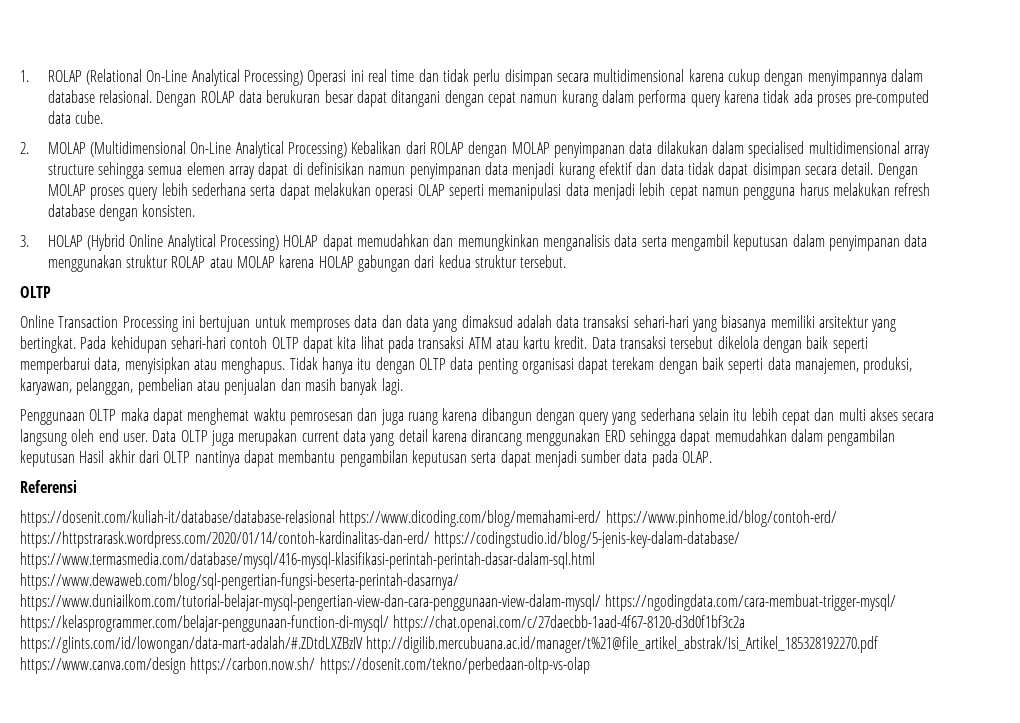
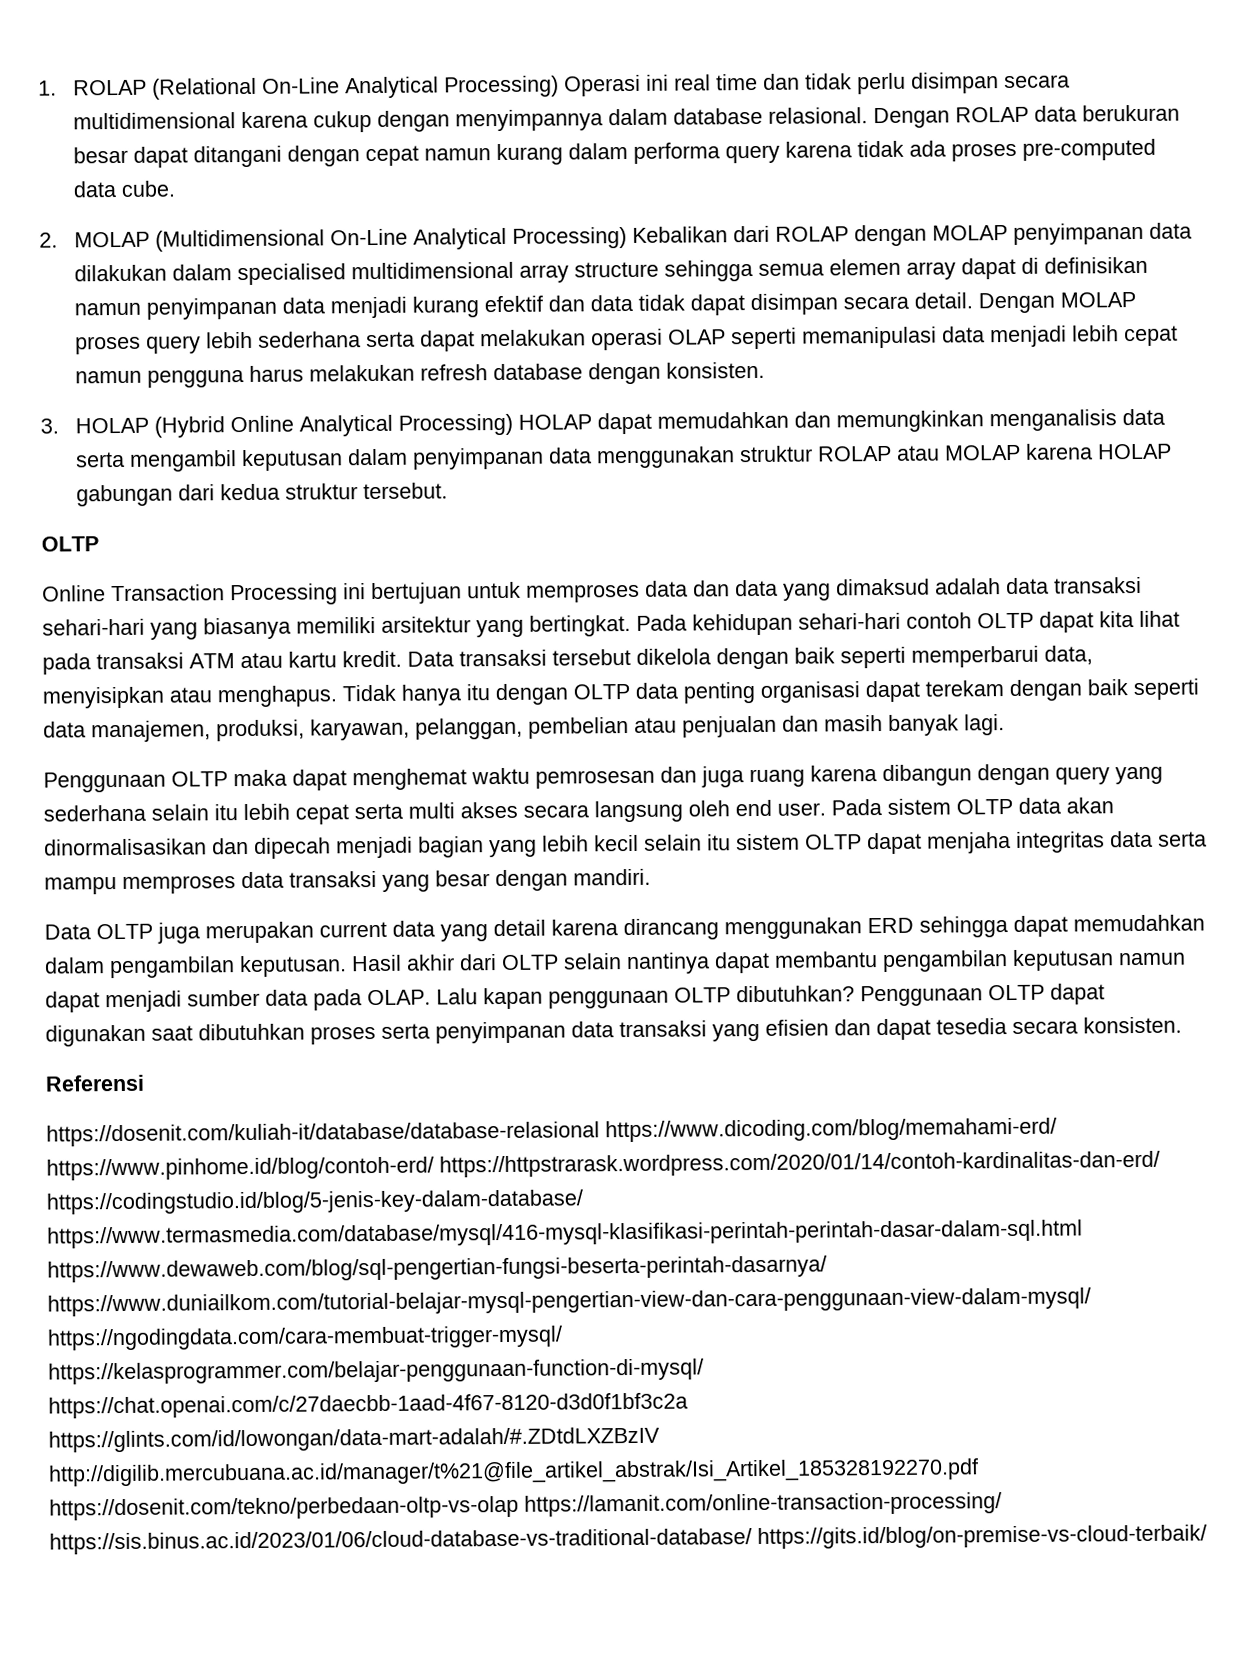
[814,408,835,421] dan -> [354,803,403,820] serta
(148, 437) none -> [831,797,1114,816] [44,830,1207,859] [44,868,651,895] Pada sistem OLTP data akan dinormalisasikan dan dipecah menjadi bagian yang lebih kecil selain itu sistem OLTP dapat menjaha integritas data serta mampu memproses data transaksi yang besar dengan mandiri. //
[20,450,75,467] keputusan -> [239,955,347,978] keputusan.
(191, 457) none -> [563,953,622,970] selain
[471,452,497,463] serta -> [1118,952,1186,966] namun
(713, 457) none -> [436,983,1105,1010] [45,1016,1182,1047] Lalu kapan penggunaan OLTP dibutuhkan? Penggunaan OLTP dapat digunakan saat dibutuhkan proses serta penyimpanan data transaksi yang efisien dan dapat tesedia secara konsisten.
[20,657,590,674] https://www.canva.com/design https://carbon.now.sh/ https://dosenit.com/tekno/perbedaan-oltp-vs-olap -> [49,1492,1002,1521] [49,1524,1207,1555] https://dosenit.com/tekno/perbedaan-oltp-vs-olap https://lamanit.com/online-transaction-processing/ https://sis.binus.ac.id/2023/01/06/cloud-database-vs-traditional-database/ https://gits.id/blog/on-premise-vs-cloud-terbaik/

